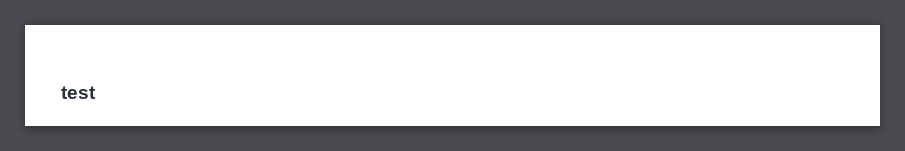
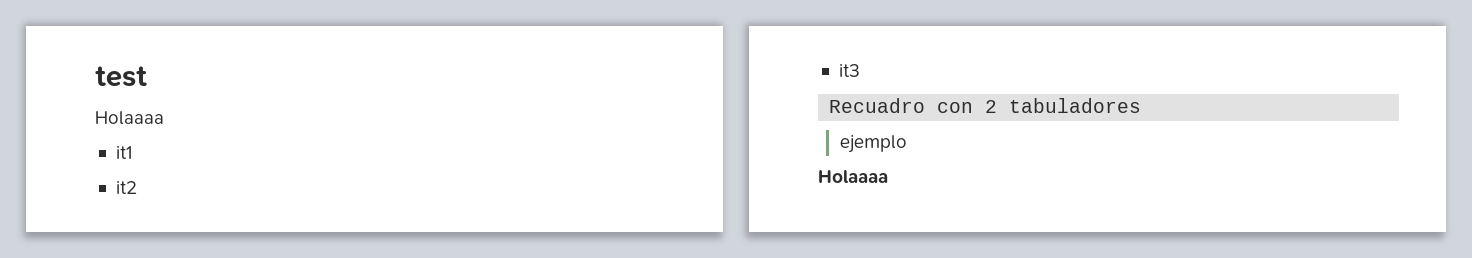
(96, 92) none -> [95,111,164,125] [115,146,132,159] [115,181,137,194] [838,64,860,77] [829,98,1142,113] [839,135,907,153] [818,170,888,183] // Holaaaa // it1 // it2 // it3 // Recuadro con 2 tabuladores // ejemplo // Holaaaa

